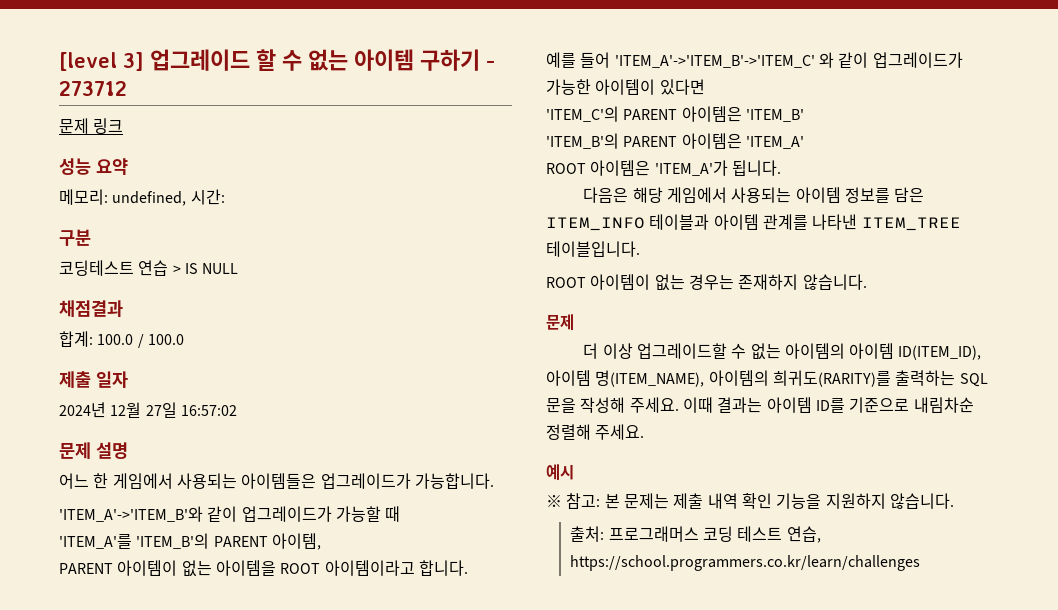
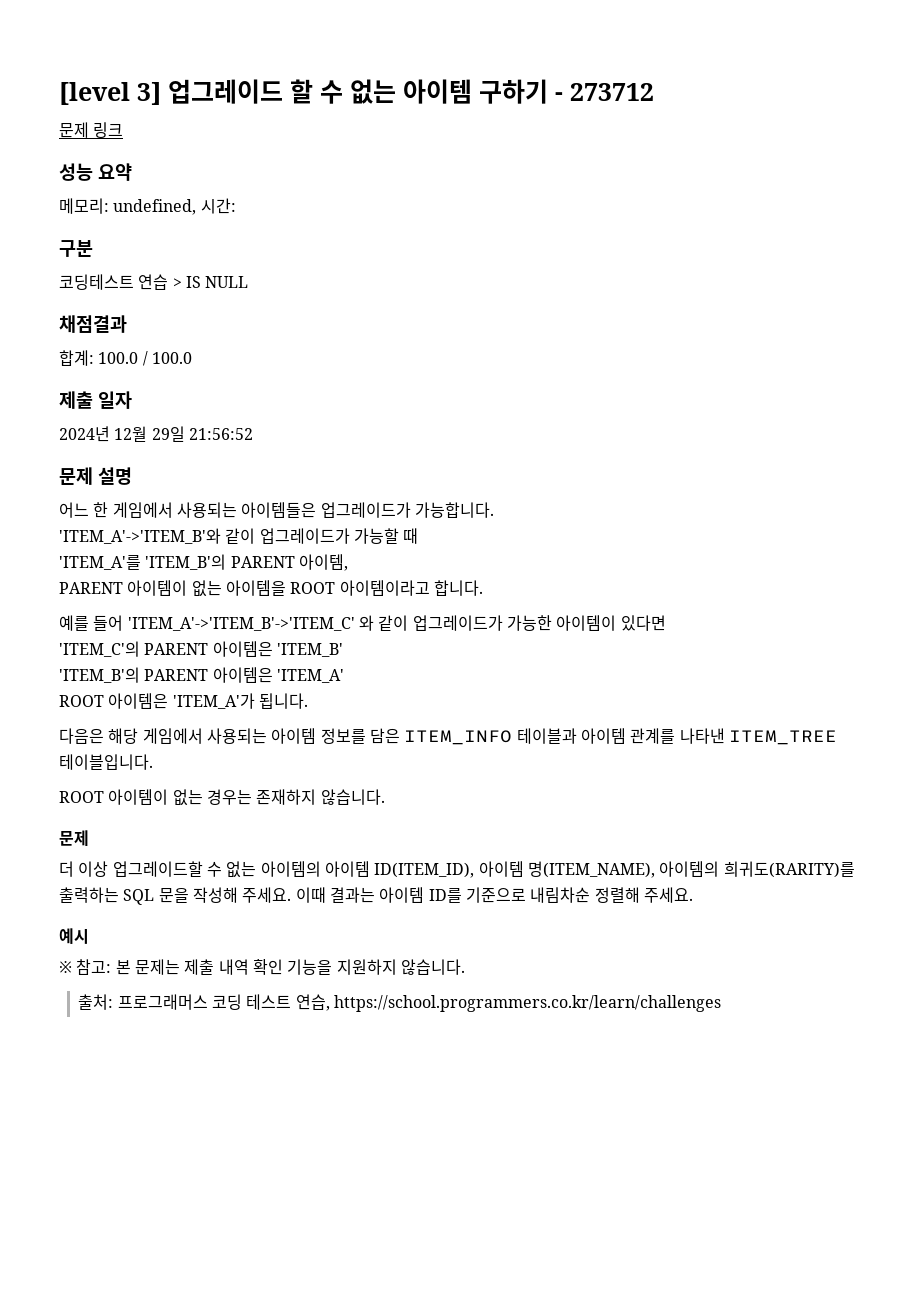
[145,402,237,418] 27일 16:57:02 -> [151,426,253,442] 29일 21:56:52

